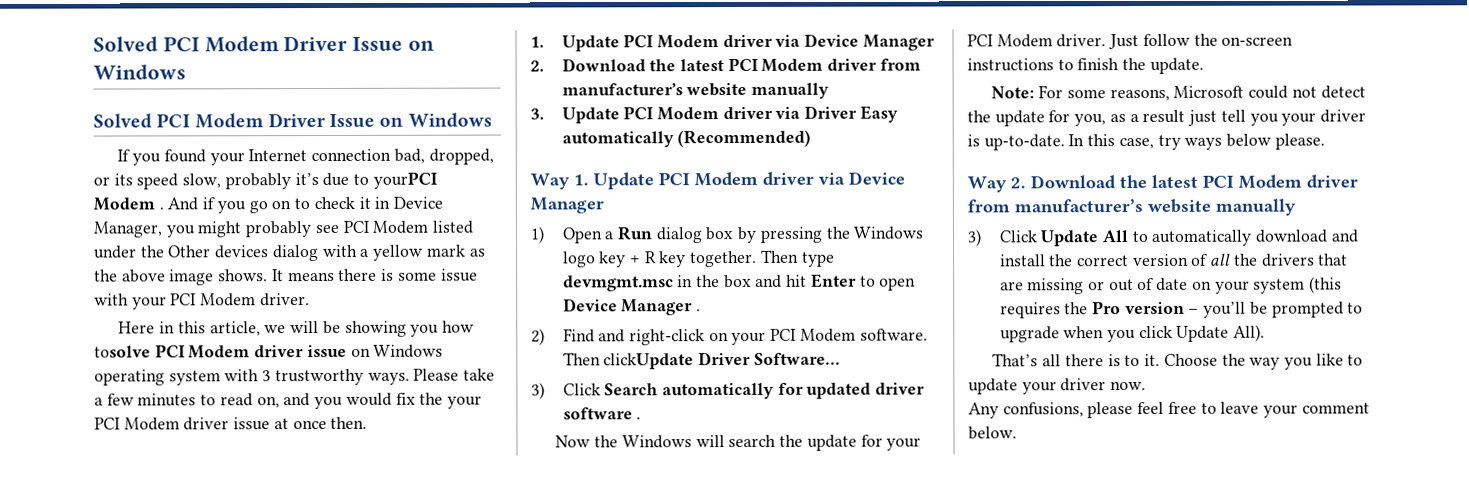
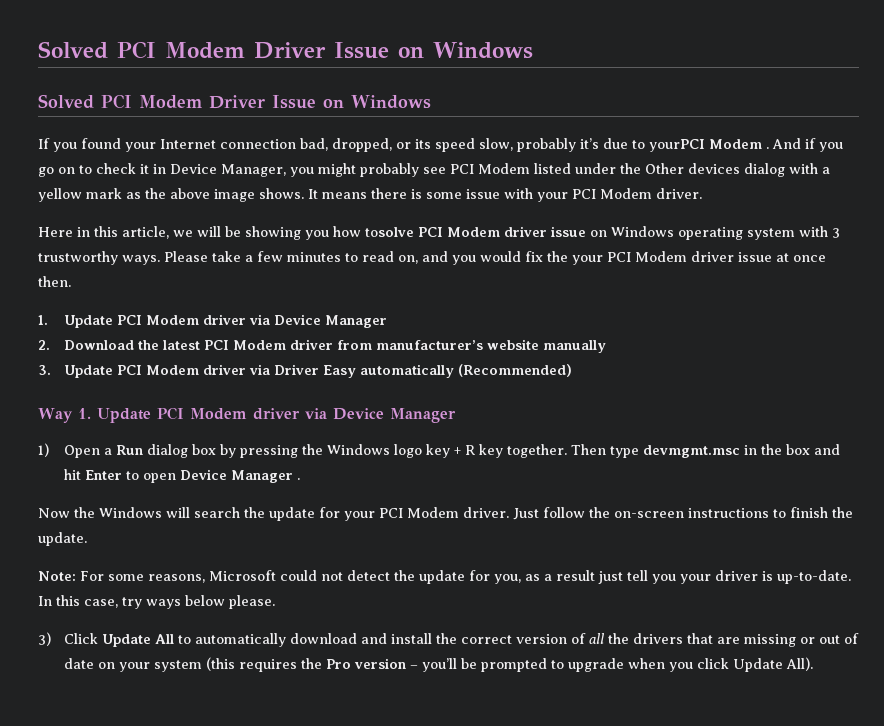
[531,328,928,346] [562,351,840,370] [531,382,926,400] [562,407,642,420] // 2) Find and right-click on your PCI Modem software. Then clickUpdate Driver Software… // 3) Click Search automatically for updated driver software . -> (301, 479) none
[967,174,1358,193] [967,198,1296,216] // Way 2. Download the latest PCI Modem driver from manufacturer’s website manually -> (275, 602) none
[992,353,1364,370] [968,378,1147,395] [968,401,1370,419] [968,426,1017,440] // That’s all there is to it. Choose the way you like to update your driver now. // Any confusions, please feel free to leave your comment below. -> (814, 664) none

